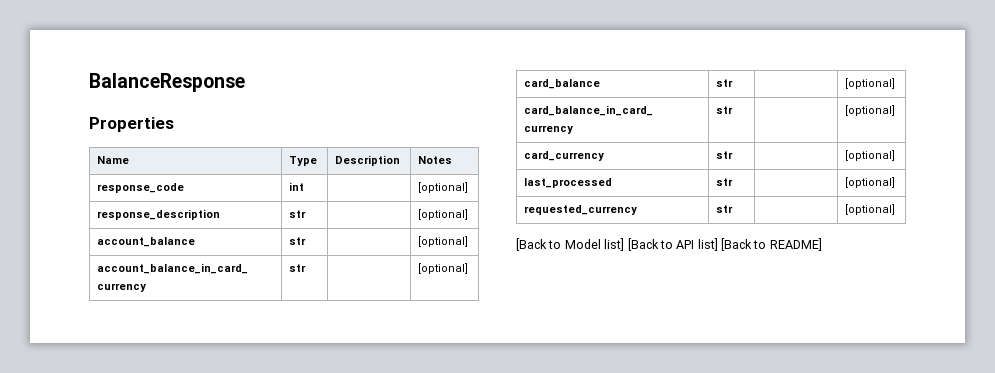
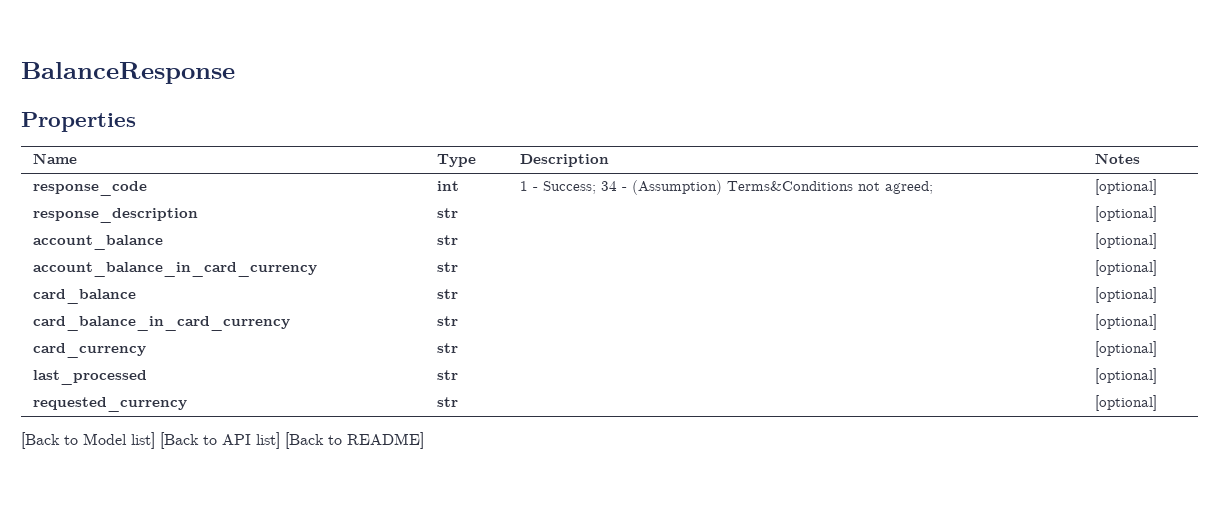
(305, 186) none -> [519,180,933,195] 1 - Success; 34 - (Assumption) Terms&Conditions not agreed;

